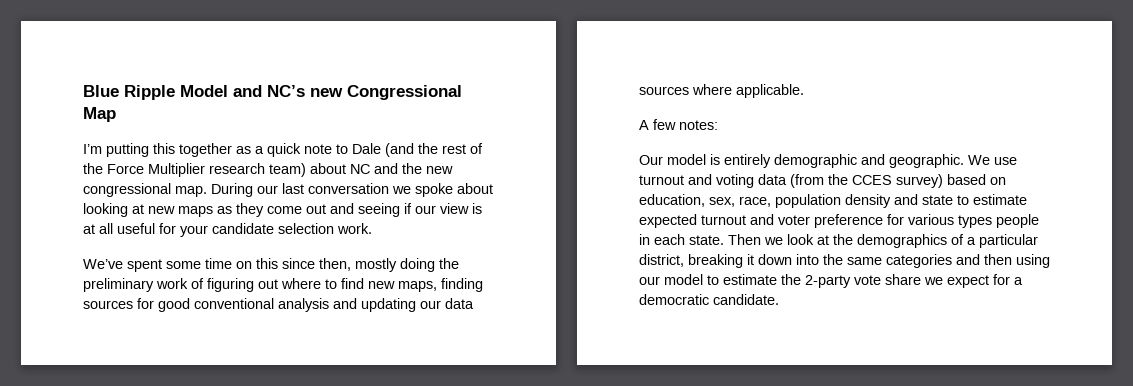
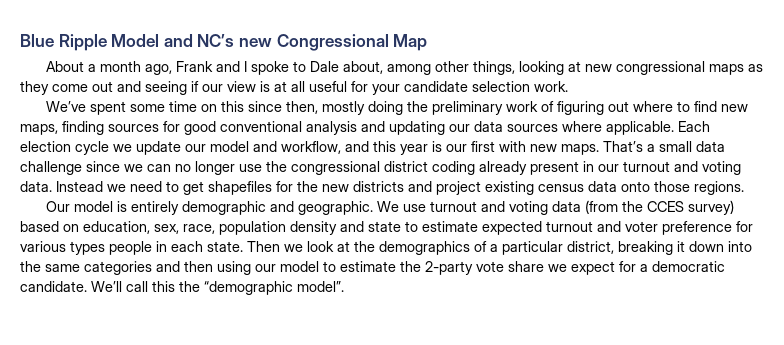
[83,143,483,157] [83,163,453,177] [83,183,493,197] I’m putting this together as a quick note to Dale (and the rest of the Force Multiplier research team) about NC and the new congressional map. During our last conversation we spoke about -> [45,61,515,75] About a month ago, Frank and I spoke to Dale about, among other things,
(175, 210) none -> [615,61,705,75] congressional
[639,119,718,130] // A few notes: -> [678,121,710,132] [20,141,725,155] [20,161,741,175] [20,181,744,195] Each election cycle we update our model and workflow, and this year is our first with new maps. That’s a small data challenge since we can no longer use the congressional district coding already present in our turnout and voting data. Instead we need to get shapefiles for the new districts and project existing census data onto those regions.
(779, 299) none -> [91,281,344,295] We’ll call this the “demographic model”.

